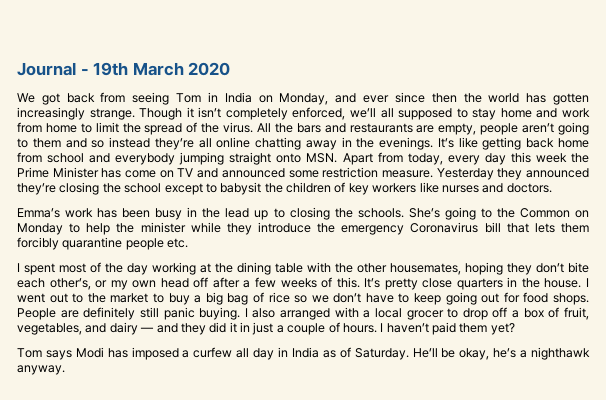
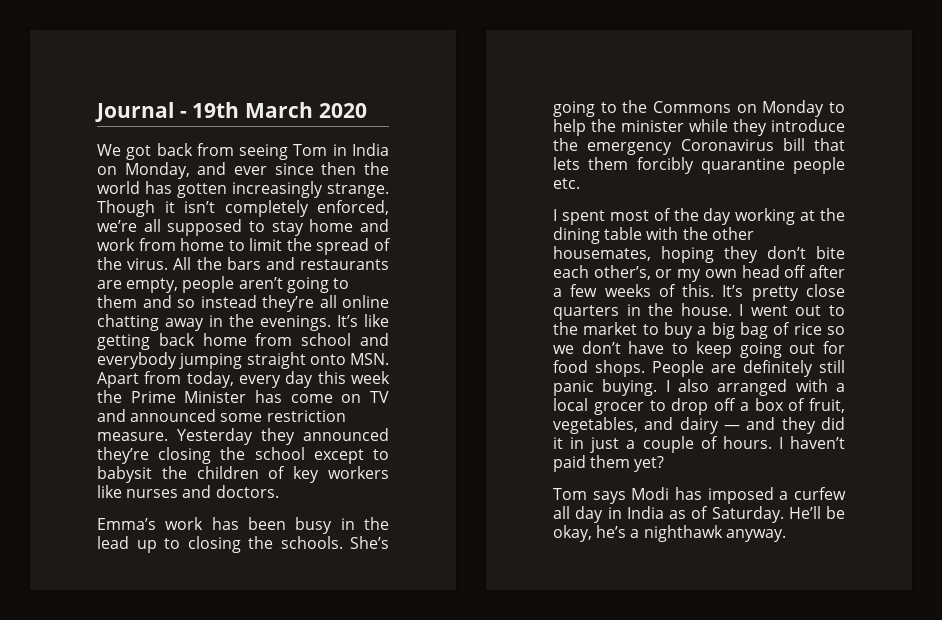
[350,108,376,118] we’ll -> [97,220,137,232] we’re
[519,208,570,218] Common -> [653,101,731,113] Commons

